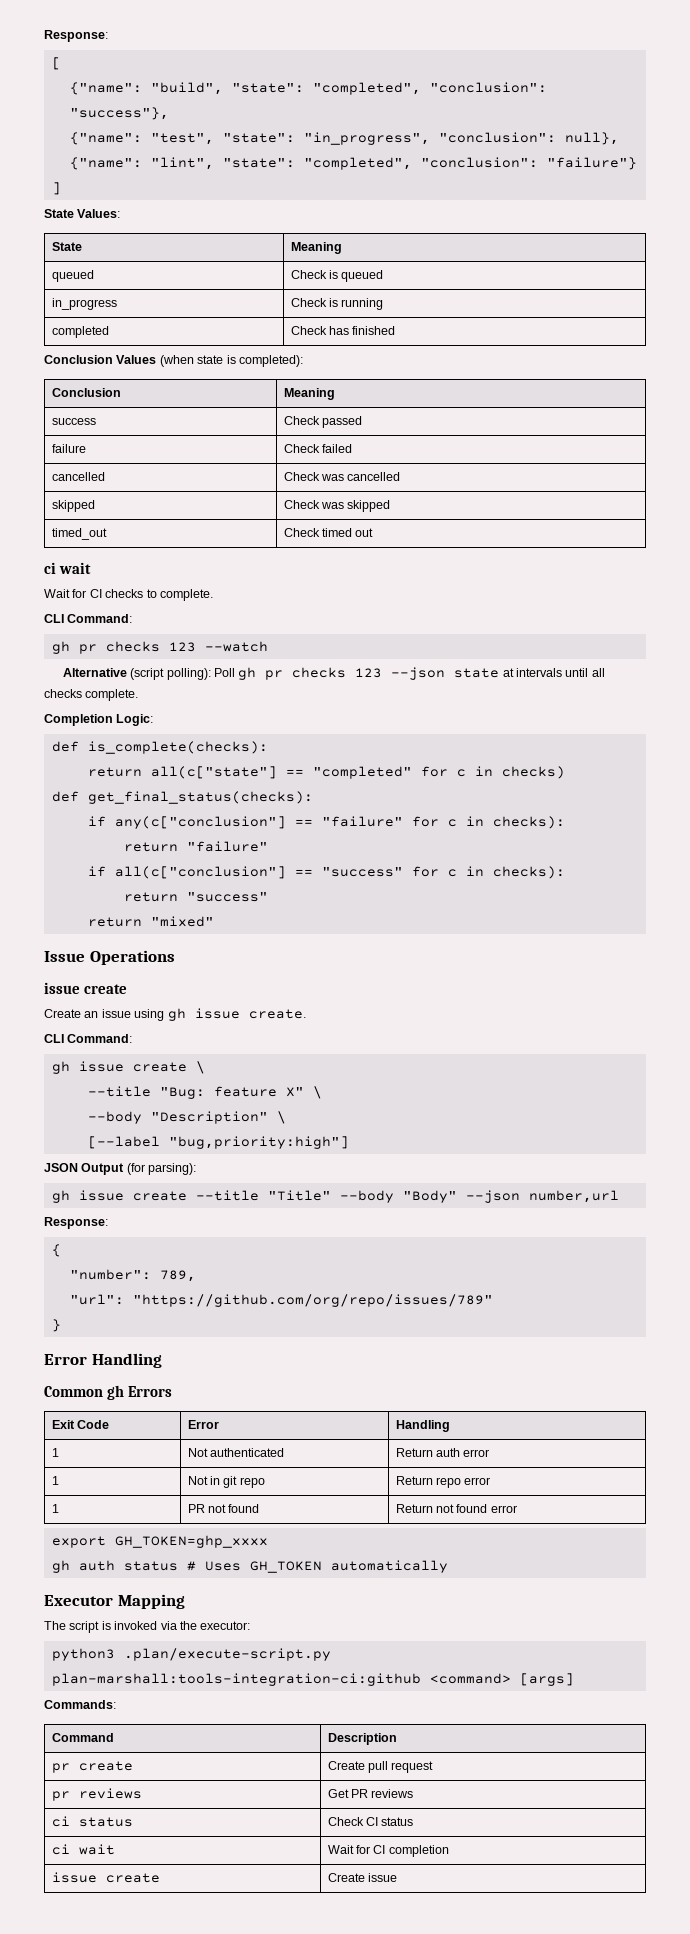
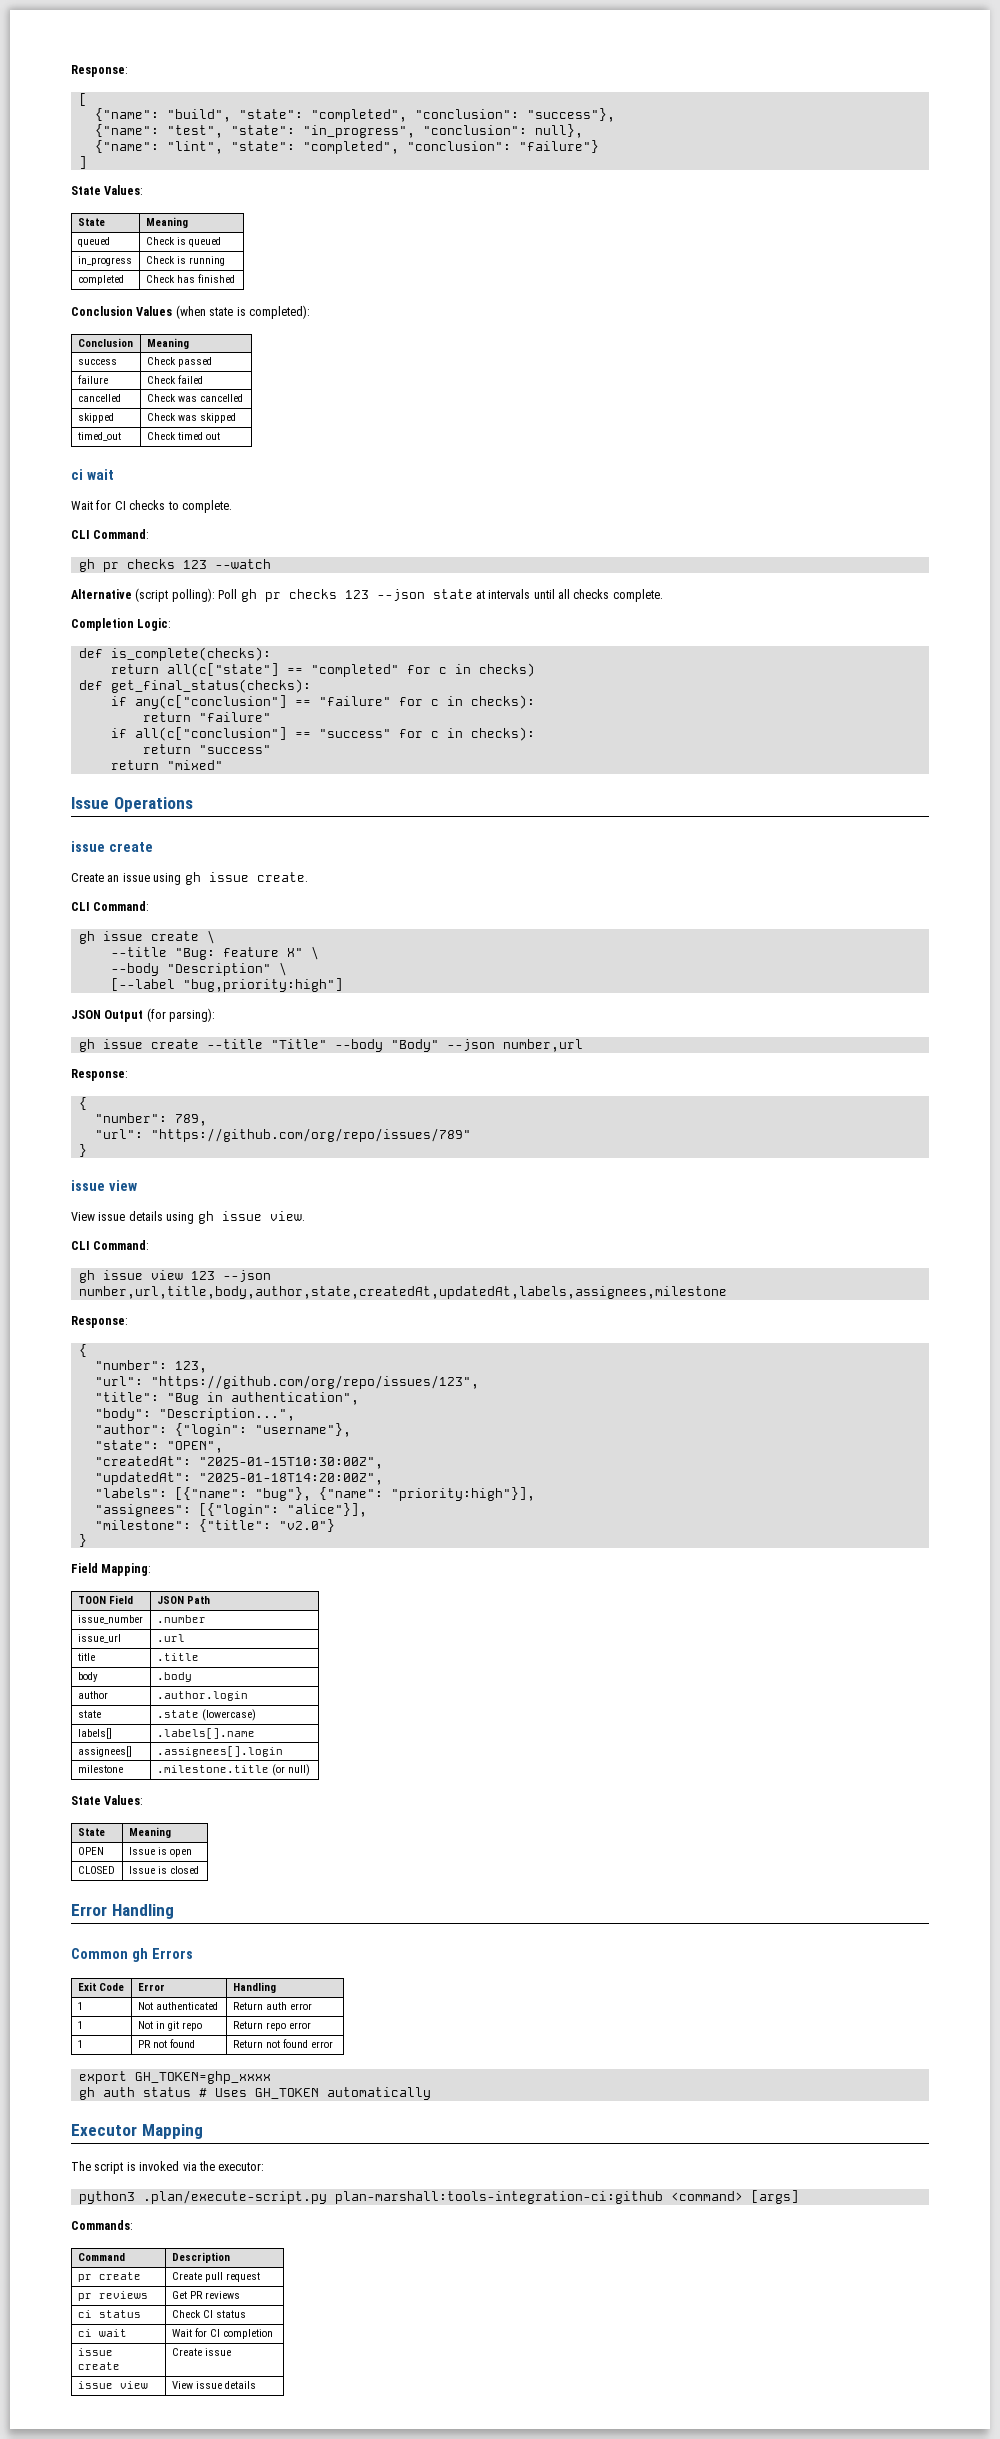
(61, 1325) none -> [71,1180,137,1191] [71,1211,305,1224] [71,1240,150,1250] [78,1270,271,1283] [78,1286,727,1299] [71,1316,128,1328] [78,1344,87,1357] [94,1360,207,1373] [94,1375,479,1389] [94,1392,359,1405] [94,1408,295,1421] [94,1423,351,1437] [94,1440,223,1453] [94,1456,383,1469] [94,1472,383,1485] [94,1487,535,1501] [94,1503,367,1517] [94,1519,335,1532] [78,1534,87,1547] [71,1563,152,1576] [77,1595,133,1604] [156,1596,210,1604] [77,1615,143,1624] [156,1615,206,1623] [77,1634,121,1643] [156,1634,185,1642] [77,1653,95,1661] [156,1653,199,1661] [77,1672,98,1682] [156,1672,192,1682] [77,1691,108,1699] [156,1691,248,1701] [77,1710,101,1718] [156,1709,256,1721] [77,1728,112,1739] [156,1728,255,1739] [77,1746,132,1757] [156,1746,283,1757] [77,1765,123,1773] [156,1764,310,1776] [71,1795,144,1805] [77,1828,105,1836] [128,1827,171,1838] [77,1847,104,1855] [128,1847,192,1857] [77,1866,115,1874] [128,1866,199,1874] // issue view // View issue details using gh issue view. // CLI Command: // gh issue view 123 --json number,url,title,body,author,state,createdAt,updatedAt,labels,assignees,milestone // Response: // { // "number": 123, // "url": "https://github.com/org/repo/issues/123", // "title": "Bug in authentication", // "body": "Description...", // "author": {"login": "username"}, // "state": "OPEN", // "createdAt": "2025-01-15T10:30:00Z", // "updatedAt": "2025-01-18T14:20:00Z", // "labels": [{"name": "bug"}, {"name": "priority:high"}], // "assignees": [{"login": "alice"}], // "milestone": {"title": "v2.0"} // } // Field Mapping: // TOON Field | JSON Path // issue_number | .number // issue_url | .url // title | .title // body | .body // author | .author.login // state | .state (lowercase) // labels[] | .labels[].name // assignees[] | .assignees[].login // milestone | .milestone.title (or null) // State Values: // State | Meaning // OPEN | Issue is open // CLOSED | Issue is closed
(398, 1877) none -> [77,2381,148,2389] [171,2381,256,2389] // issue view | View issue details

